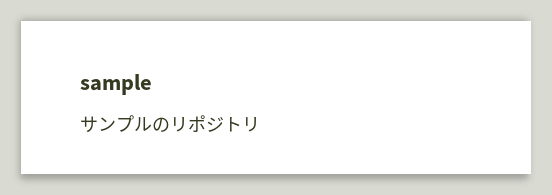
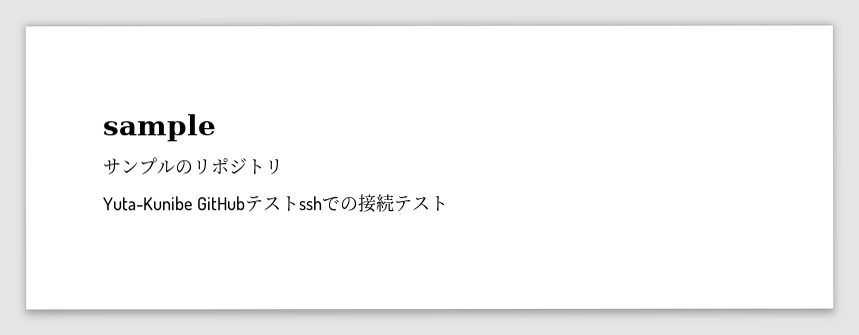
(260, 124) none -> [103,194,449,214] // Yuta-Kunibe GitHubテストsshでの接続テスト

